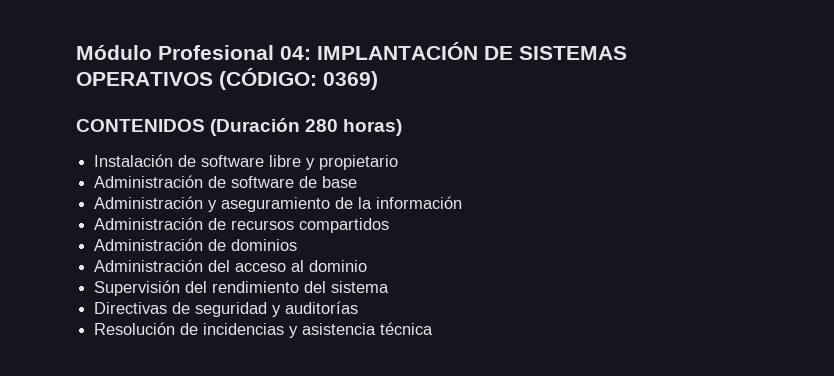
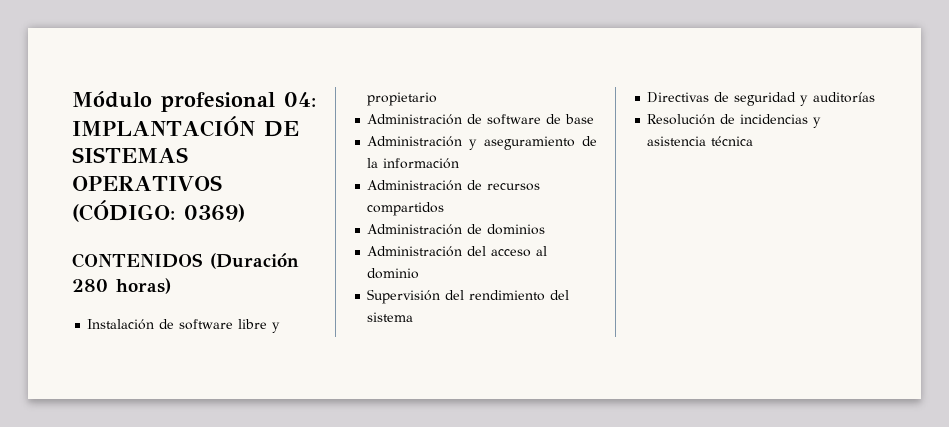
[158,45,274,60] Profesional -> [161,92,275,112] profesional

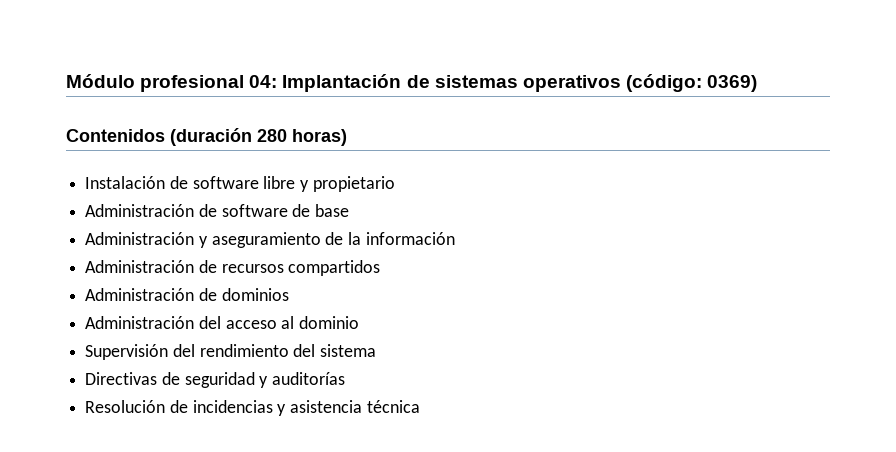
[72,116,299,137] [72,147,188,163] [72,175,222,191] [72,200,175,222] IMPLANTACIÓN DE SISTEMAS OPERATIVOS (CÓDIGO: -> [282,74,702,92] Implantación de sistemas operativos (código:
[72,253,299,269] CONTENIDOS (Duración -> [66,128,252,146] Contenidos (duración

